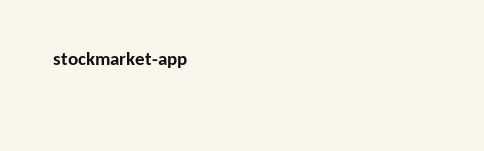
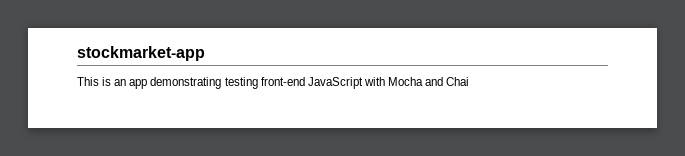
(187, 60) none -> [77,77,470,89] // This is an app demonstrating testing front-end JavaScript with Mocha and Chai

